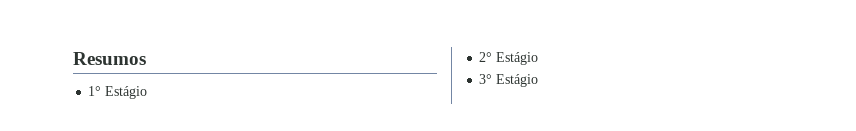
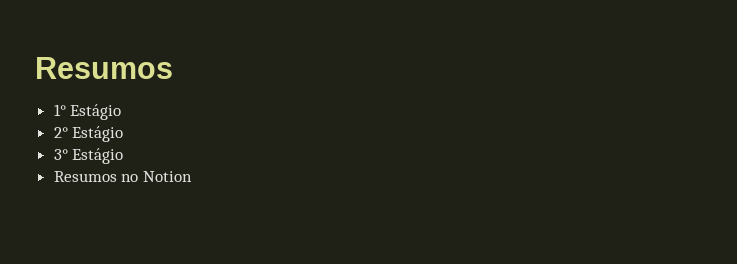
(539, 80) none -> [53,171,192,182] // Resumos no Notion

